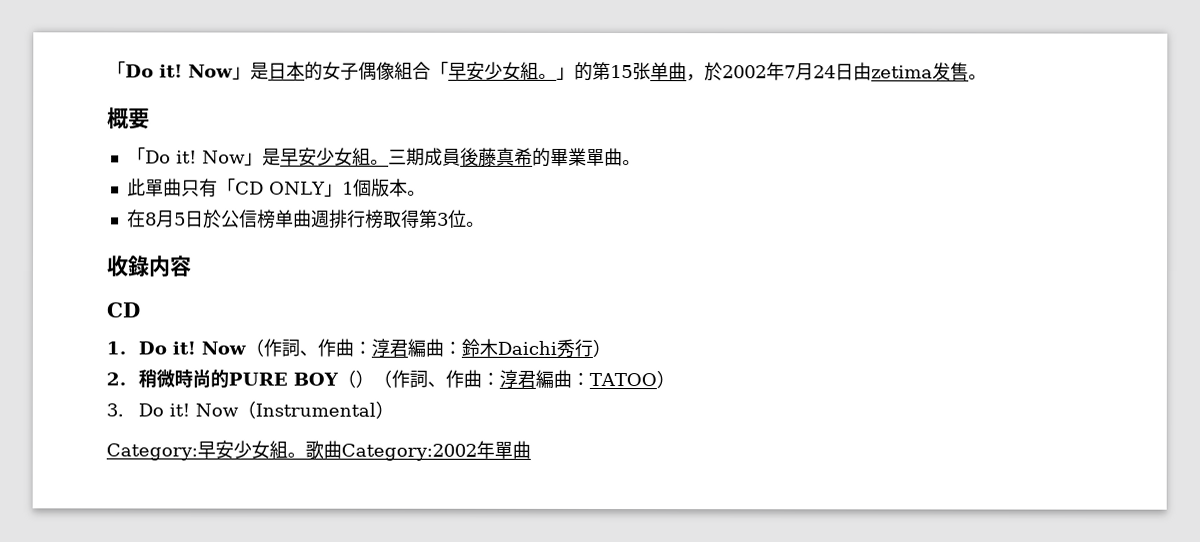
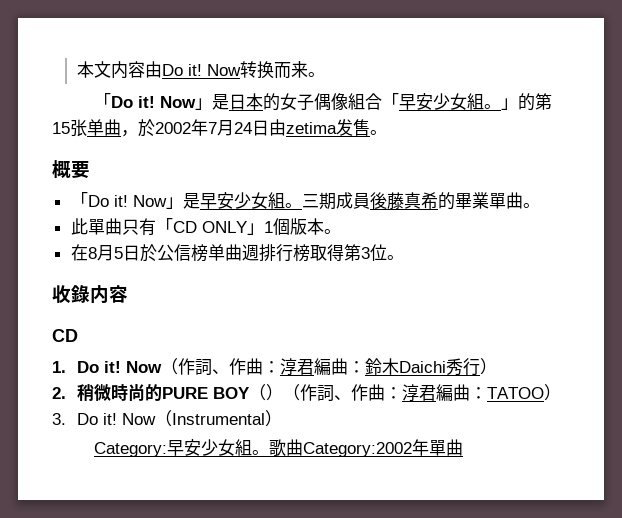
(107, 69) none -> [76,61,325,79] 本文内容由Do it! Now转换而来。 //

